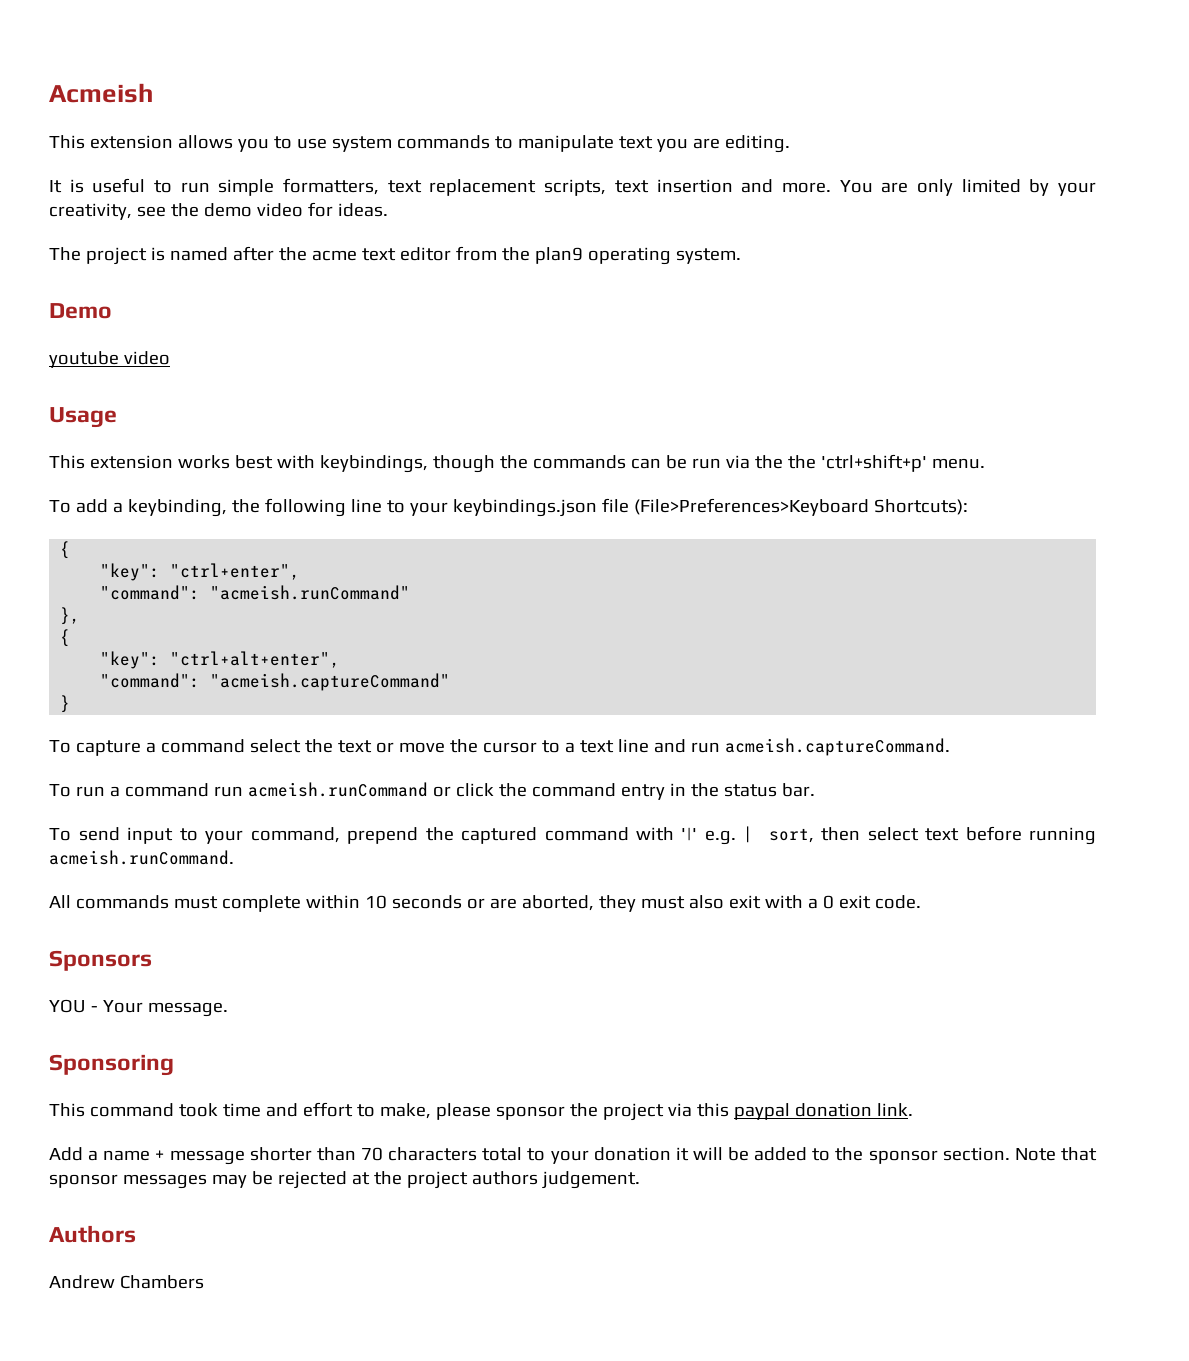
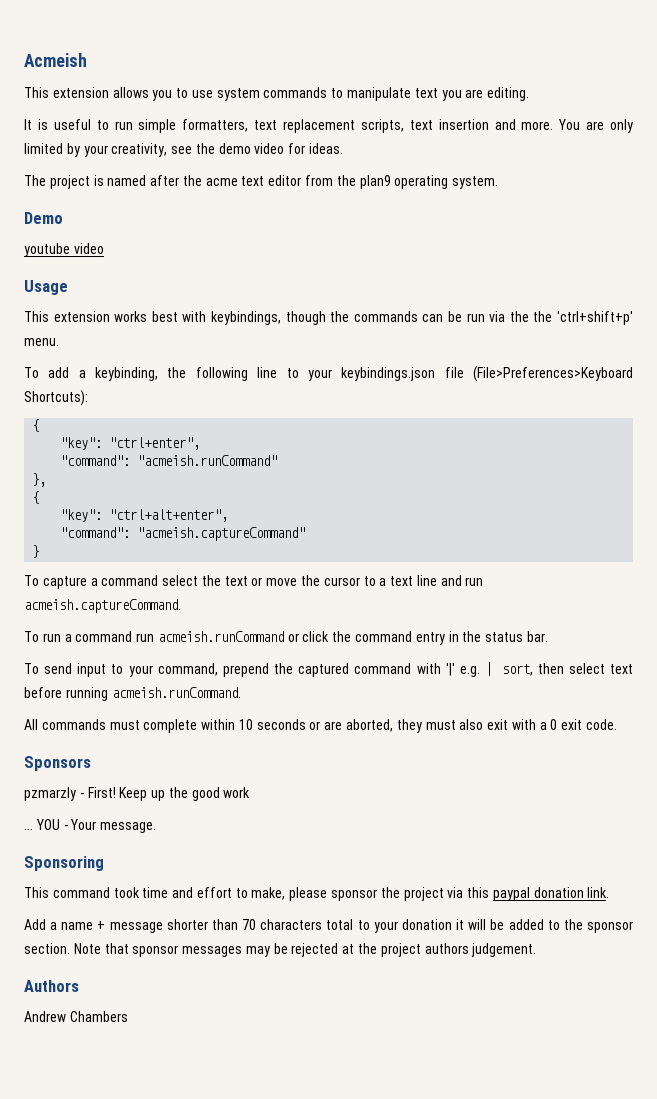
(152, 960) none -> [24,787,251,801] [24,828,33,830] pzmarzly - First! Keep up the good work // ...

